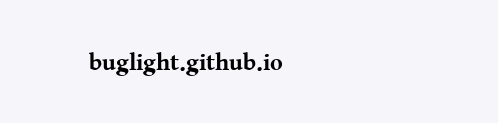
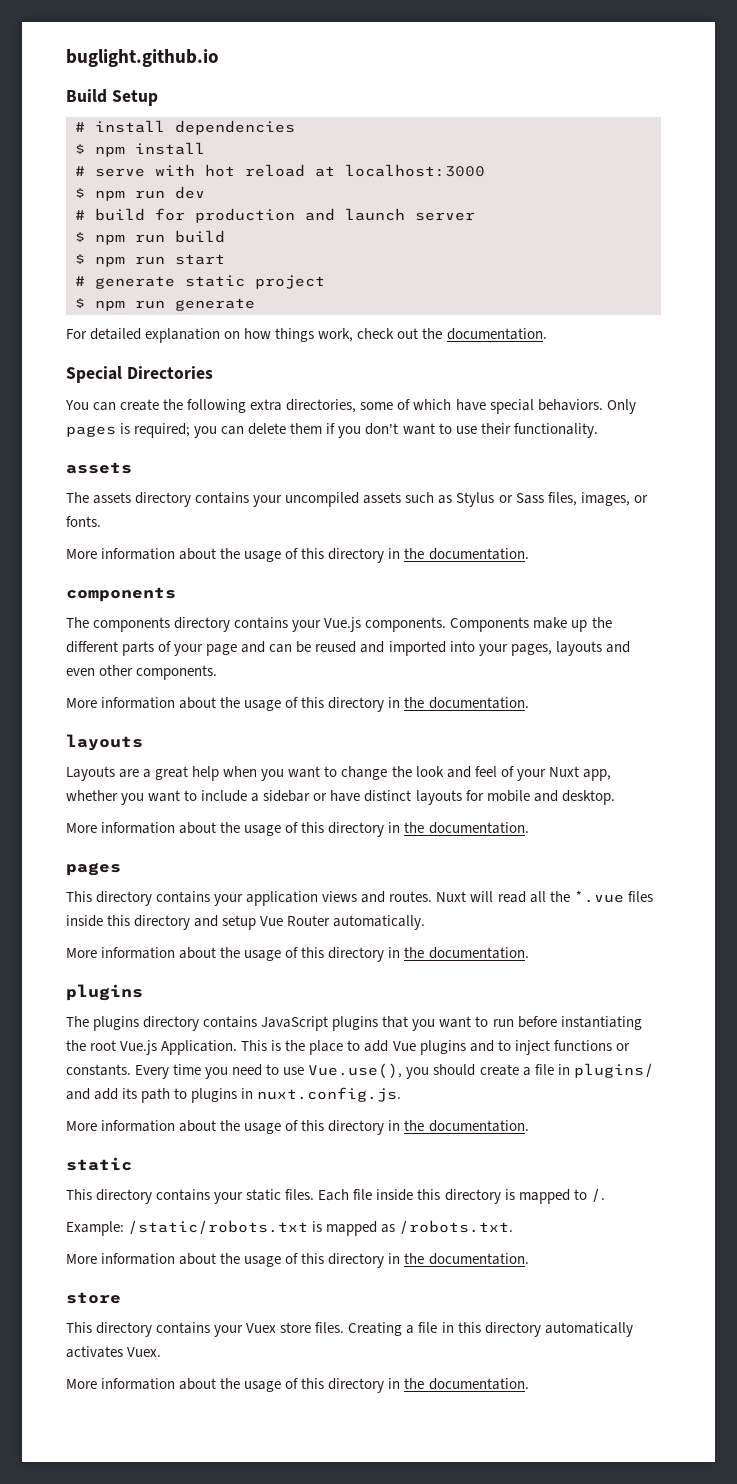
(283, 64) none -> [66,89,158,106] [75,120,295,135] [75,142,205,157] [75,164,485,177] [75,186,205,201] [75,208,475,223] [75,230,225,245] [75,254,225,267] [75,275,325,289] [75,298,255,311] [66,328,547,343] [66,366,213,383] [65,399,636,414] [66,423,598,438] [66,462,132,474] [66,492,648,507] [66,516,101,527] [66,548,529,563] [66,587,176,602] [66,617,612,632] [66,641,630,656] [66,665,218,680] [66,697,529,712] [66,734,143,751] [66,766,611,781] [66,790,615,805] [66,822,529,837] [66,862,121,876] [66,890,653,906] [66,915,426,930] [66,947,529,962] [66,984,143,1001] [66,1016,642,1031] [66,1040,630,1055] [66,1063,654,1079] [66,1087,402,1103] [66,1120,529,1135] [66,1157,132,1171] [66,1188,605,1204] [66,1220,514,1236] [66,1253,529,1268] [66,1292,121,1304] [66,1322,633,1337] [66,1346,162,1358] [66,1378,529,1393] // Build Setup // # install dependencies // $ npm install // # serve with hot reload at localhost:3000 // $ npm run dev // # build for production and launch server // $ npm run build // $ npm run start // # generate static project // $ npm run generate // For detailed explanation on how things work, check out the documentation. // Special Directories // You can create the following extra directories, some of which have special behaviors. Only pages is required; you can delete them if you don't want to use their functionality. // assets // The assets directory contains your uncompiled assets such as Stylus or Sass files, images, or fonts. // More information about the usage of this directory in the documentation. // components // The components directory contains your Vue.js components. Components make up the different parts of your page and can be reused and imported into your pages, layouts and even other components. // More information about the usage of this directory in the documentation. // layouts // Layouts are a great help when you want to change the look and feel of your Nuxt app, whether you want to include a sidebar or have distinct layouts for mobile and desktop. // More information about the usage of this directory in the documentation. // pages // This directory contains your application views and routes. Nuxt will read all the *.vue files inside this directory and setup Vue Router automatically. // More information about the usage of this directory in the documentation. // plugins // The plugins directory contains JavaScript plugins that you want to run before instantiating the root Vue.js Application. This is the place to add Vue plugins and to inject functions or constants. Every time you need to use Vue.use(), you should create a file in plugins/ and add its path to plugins in nuxt.config.js. // More information about the usage of this directory in the documentation. // static // This directory contains your static files. Each file inside this directory is mapped to /. // Example: /static/robots.txt is mapped as /robots.txt. // More information about the usage of this directory in the documentation. // store // This directory contains your Vuex store files. Creating a file in this directory automatically activates Vuex. // More information about the usage of this directory in the documentation.

